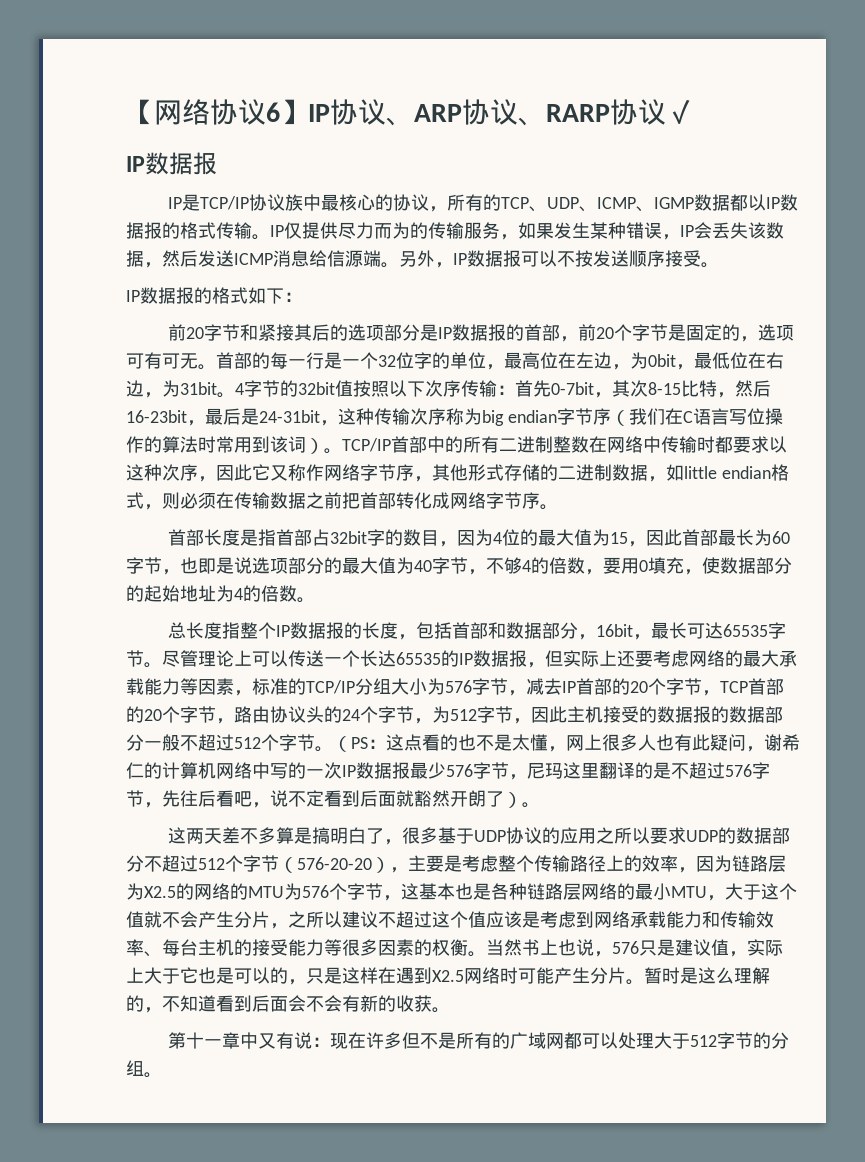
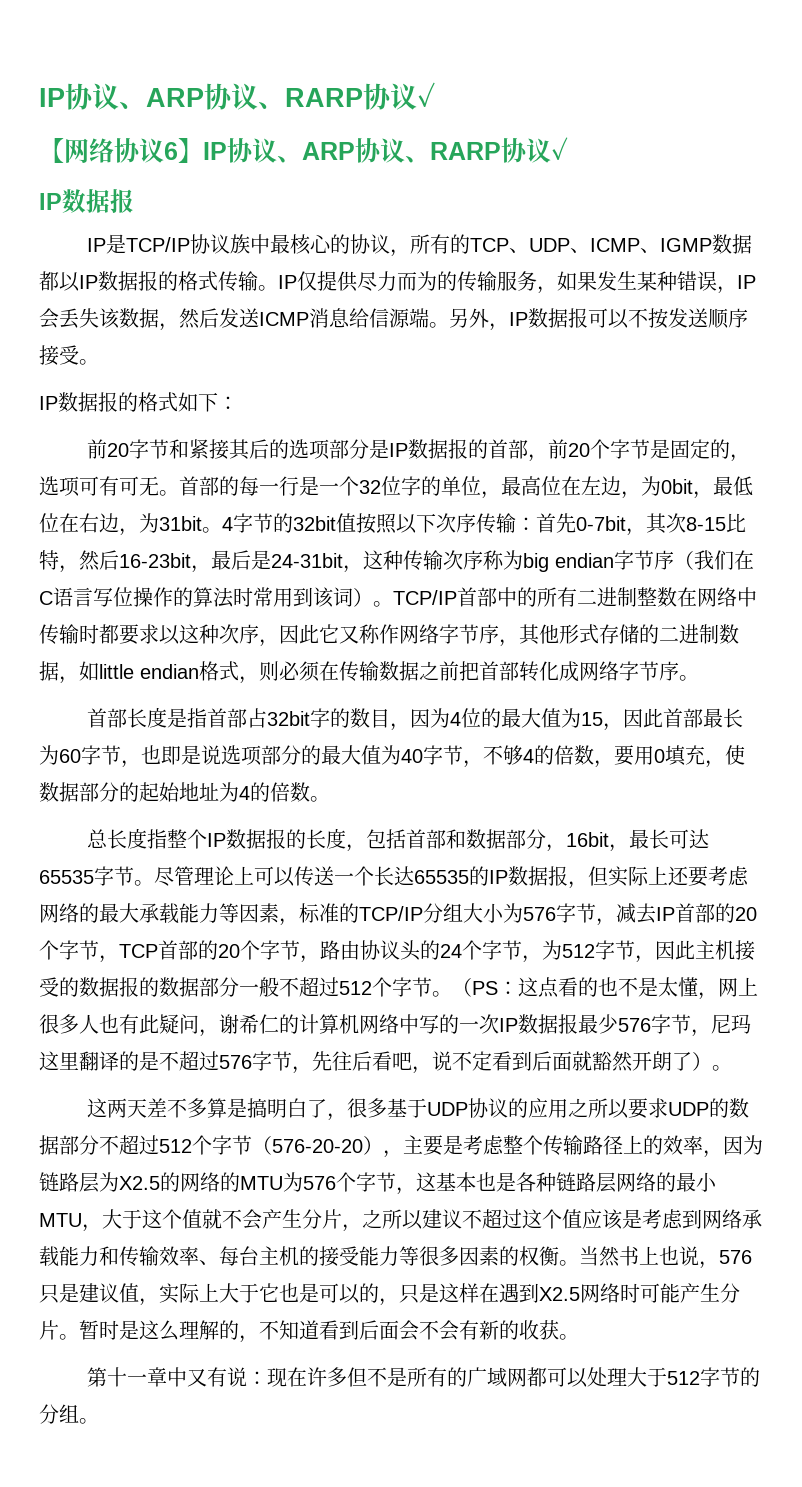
(126, 112) none -> [39,82,436,110] IP协议、ARP协议、RARP协议✓ //

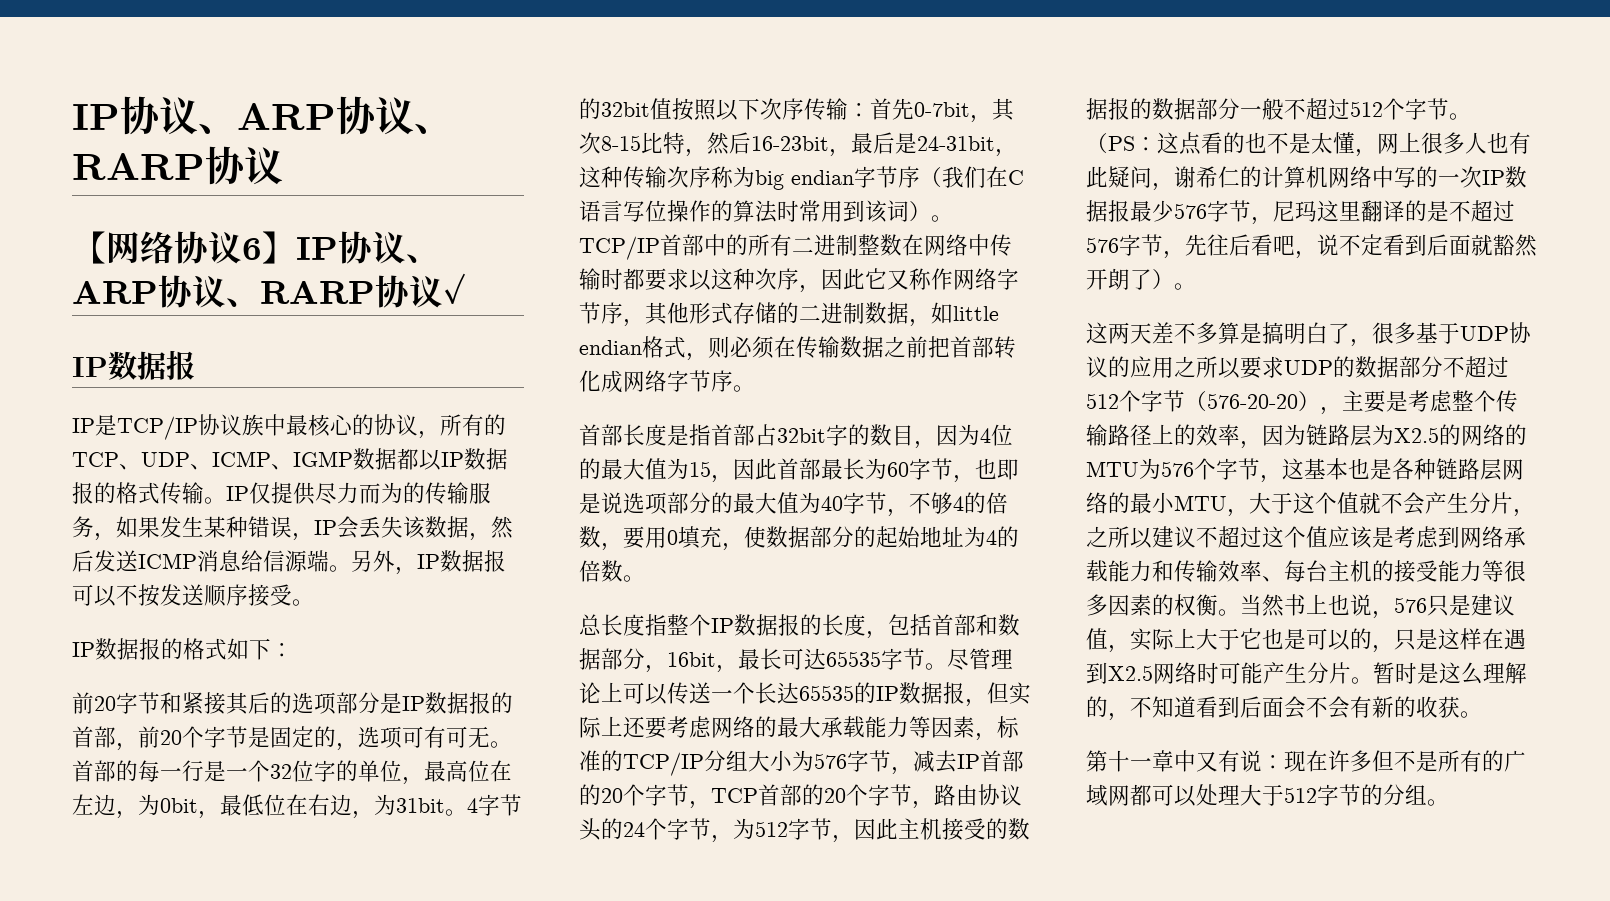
[39,82,436,110] IP协议、ARP协议、RARP协议✓ -> [72,96,453,135] [72,146,283,185] IP协议、ARP协议、RARP协议

